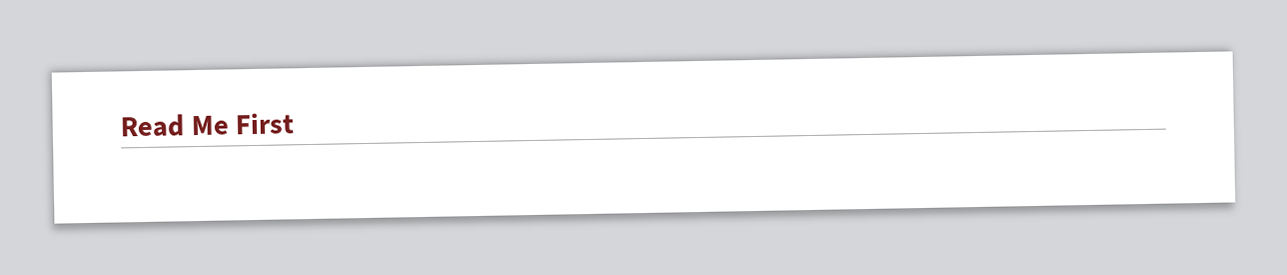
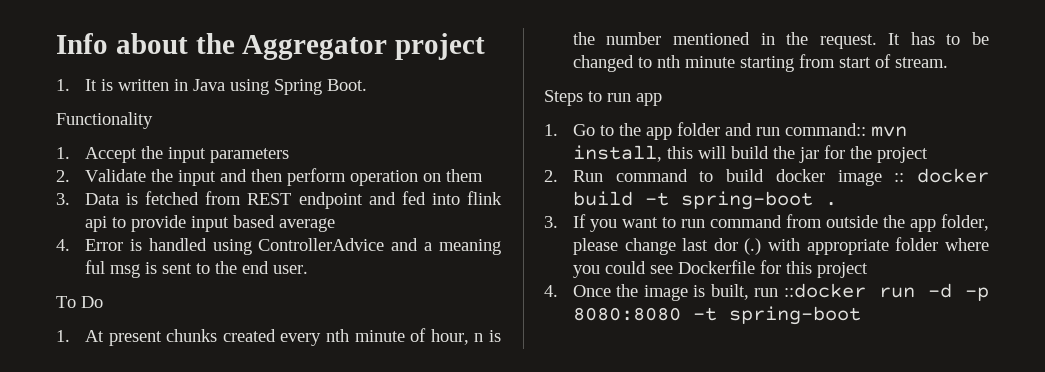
[120,112,295,138] Read Me First -> [56,33,486,60] [56,79,367,95] [56,112,153,129] [56,146,289,163] [56,168,483,186] [56,191,502,209] [84,215,335,232] [56,238,501,255] [84,260,308,278] [56,296,103,308] [56,328,502,346] [572,32,989,49] [572,54,948,72] [544,90,662,106] [544,122,907,140] [572,145,928,163] [544,168,989,186] [572,191,837,210] [544,214,989,232] [572,237,989,255] [572,260,868,278] [544,283,989,301] [572,306,861,325] Info about the Aggregator project // 1. It is written in Java using Spring Boot. // Functionality // 1. Accept the input parameters // 2. Validate the input and then perform operation on them // 3. Data is fetched from REST endpoint and fed into flink api to provide input based average // 4. Error is handled using ControllerAdvice and a meaning ful msg is sent to the end user. // To Do // 1. At present chunks created every nth minute of hour, n is the number mentioned in the request. It has to be changed to nth minute starting from start of stream. // Steps to run app // 1. Go to the app folder and run command:: mvn install, this will build the jar for the project // 2. Run command to build docker image :: docker build -t spring-boot . // 3. If you want to run command from outside the app folder, please change last dor (.) with appropriate folder where you could see Dockerfile for this project // 4. Once the image is built, run ::docker run -d -p 8080:8080 -t spring-boot

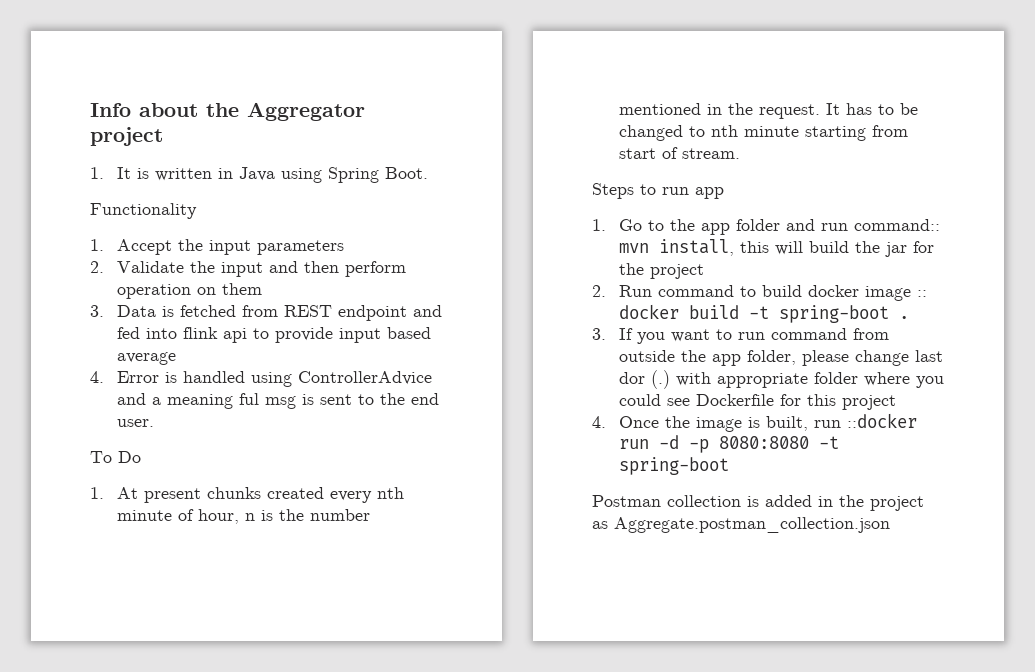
(861, 315) none -> [592,495,924,511] [592,517,890,533] // Postman collection is added in the project as Aggregate.postman_collection.json

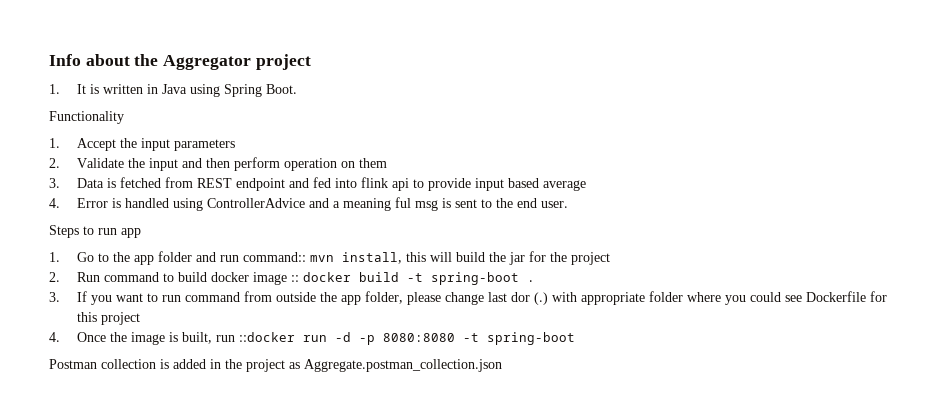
[90,451,141,463] [90,487,404,503] [116,509,370,524] [618,103,918,119] [618,125,908,141] [618,147,740,159] // To Do // 1. At present chunks created every nth minute of hour, n is the number mentioned in the request. It has to be changed to nth minute starting from start of stream. -> (568, 204) none

